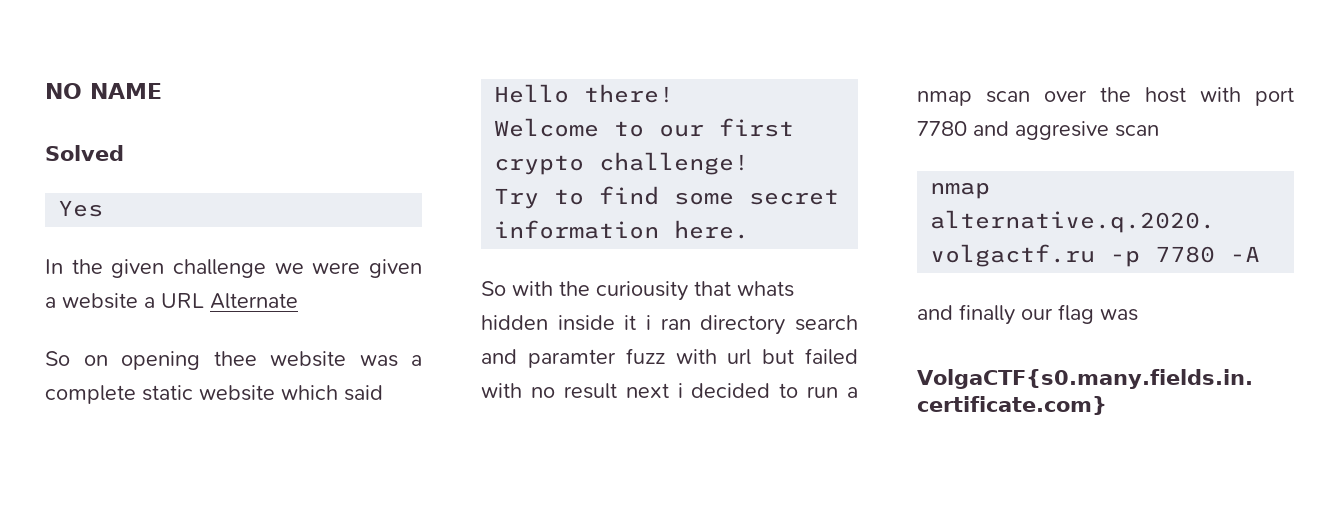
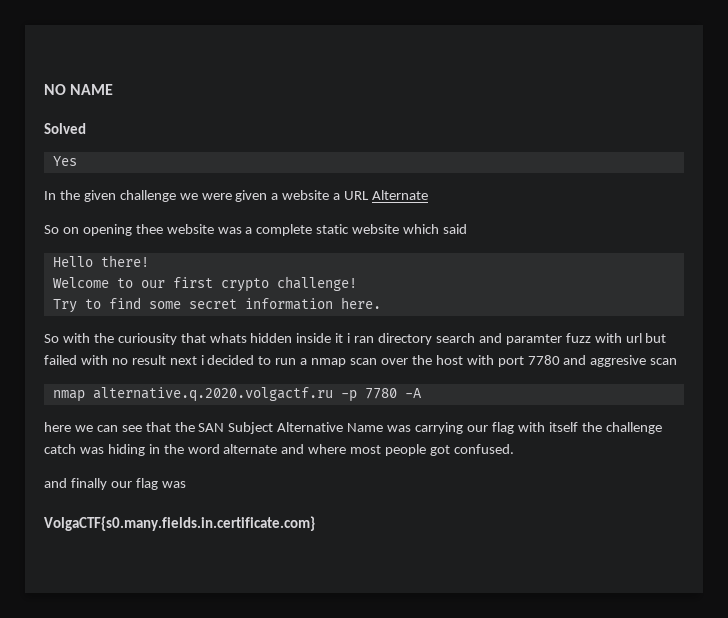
(1261, 254) none -> [44,422,662,434] [44,444,514,456] // here we can see that the SAN Subject Alternative Name was carrying our flag with itself the challenge catch was hiding in the word alternate and where most people got confused.

